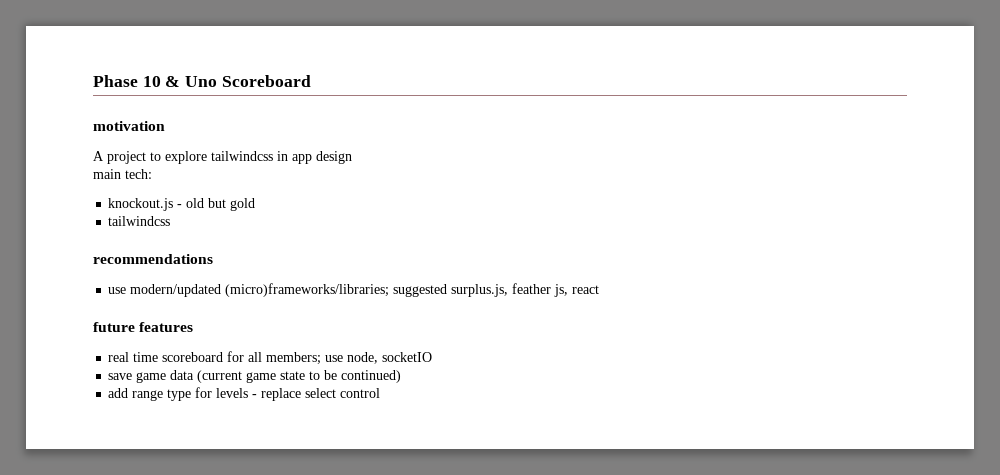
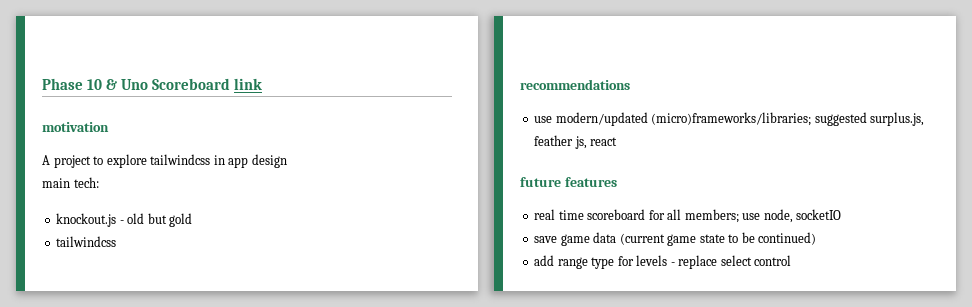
(311, 81) none -> [233,78,262,90] link

